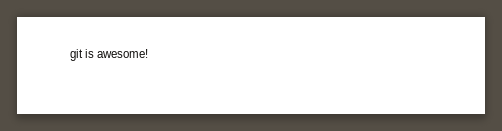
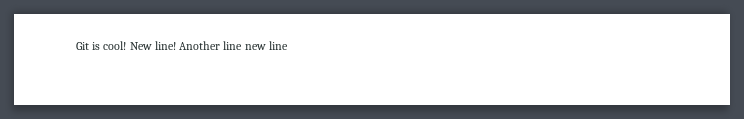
[70,49,149,61] git is awesome! -> [76,41,288,50] Git is cool! New line! Another line new line

